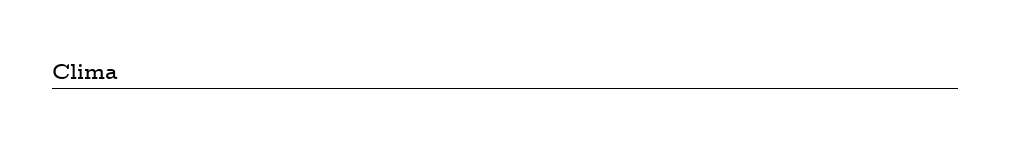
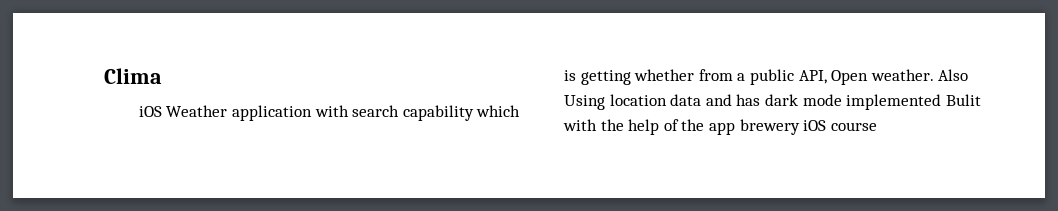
(118, 71) none -> [138,105,521,121] [564,69,969,85] [564,94,981,110] [563,119,877,135] // iOS Weather application with search capability which is getting whether from a public API, Open weather. Also Using location data and has dark mode implemented Bulit with the help of the app brewery iOS course

